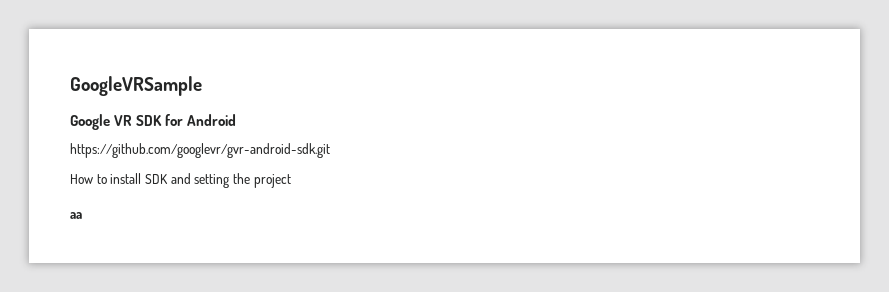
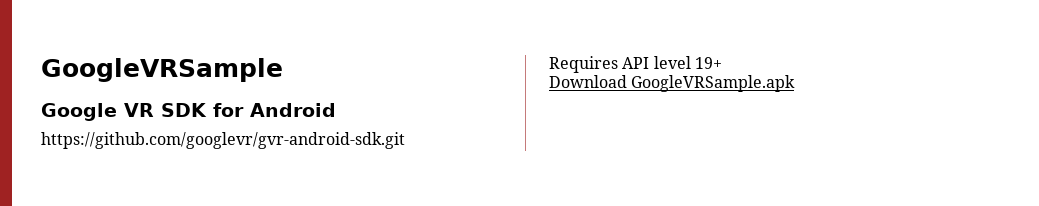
[70,173,291,188] [70,212,82,219] How to install SDK and setting the project // aa -> [549,56,722,73] [549,75,796,92] Requires API level 19+ // Download GoogleVRSample.apk

